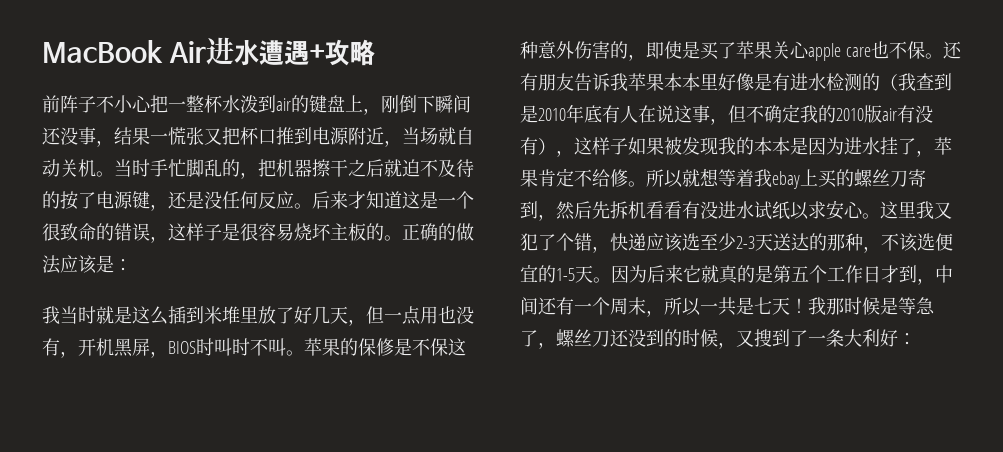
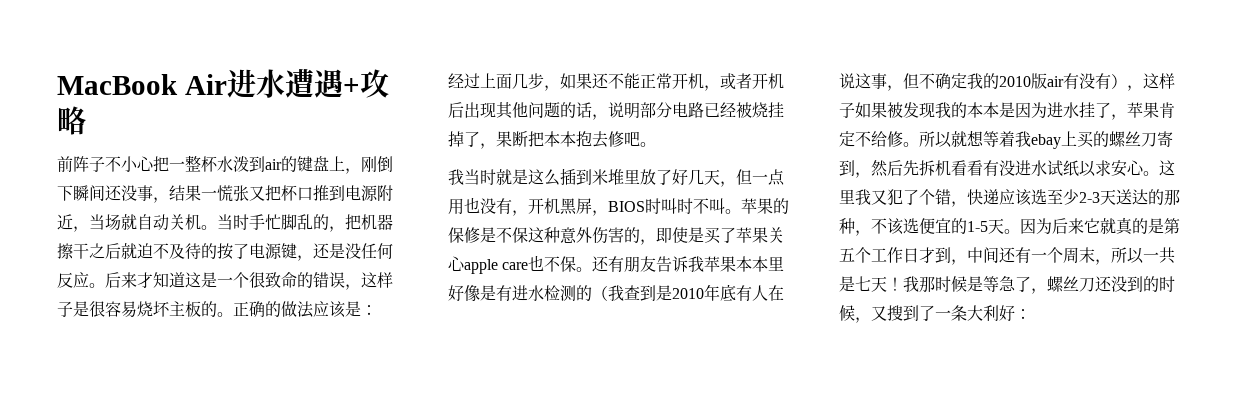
(132, 265) none -> [448,73,784,91] [448,102,784,120] [448,131,656,149] // 经过上面几步，如果还不能正常开机，或者开机后出现其他问题的话，说明部分电路已经被烧挂掉了，果断把本本抱去修吧。

